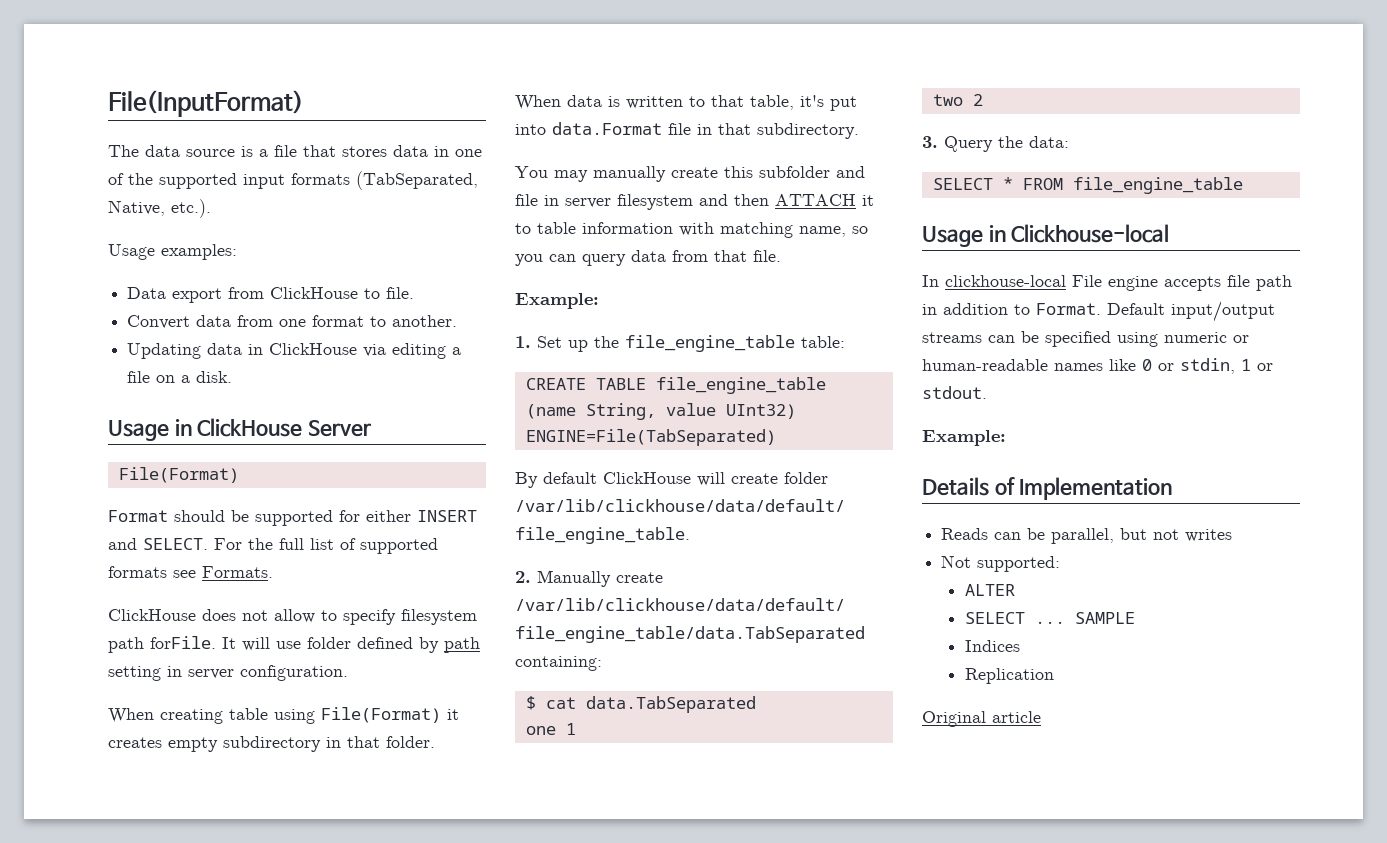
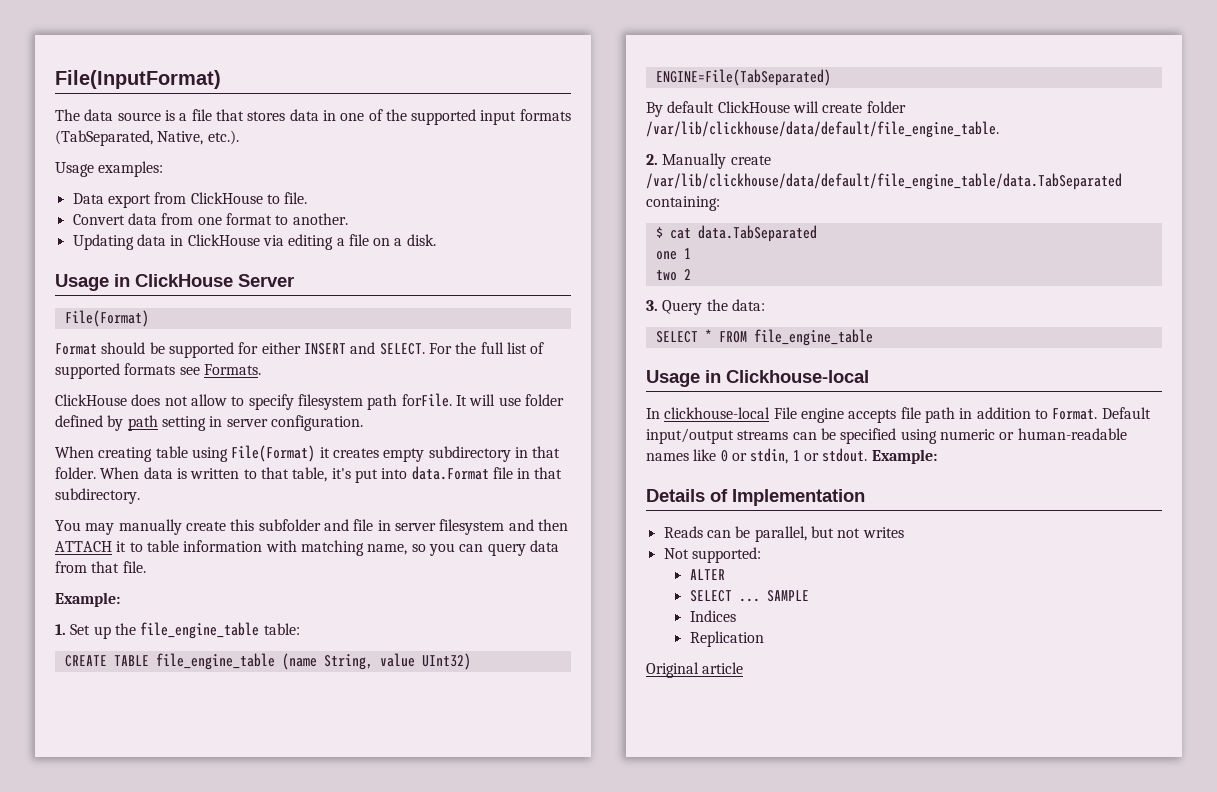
(987, 392) // -> (868, 455) none

